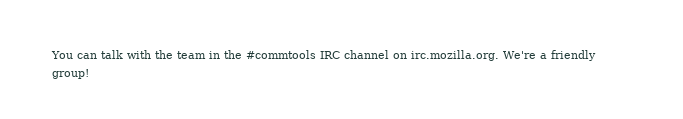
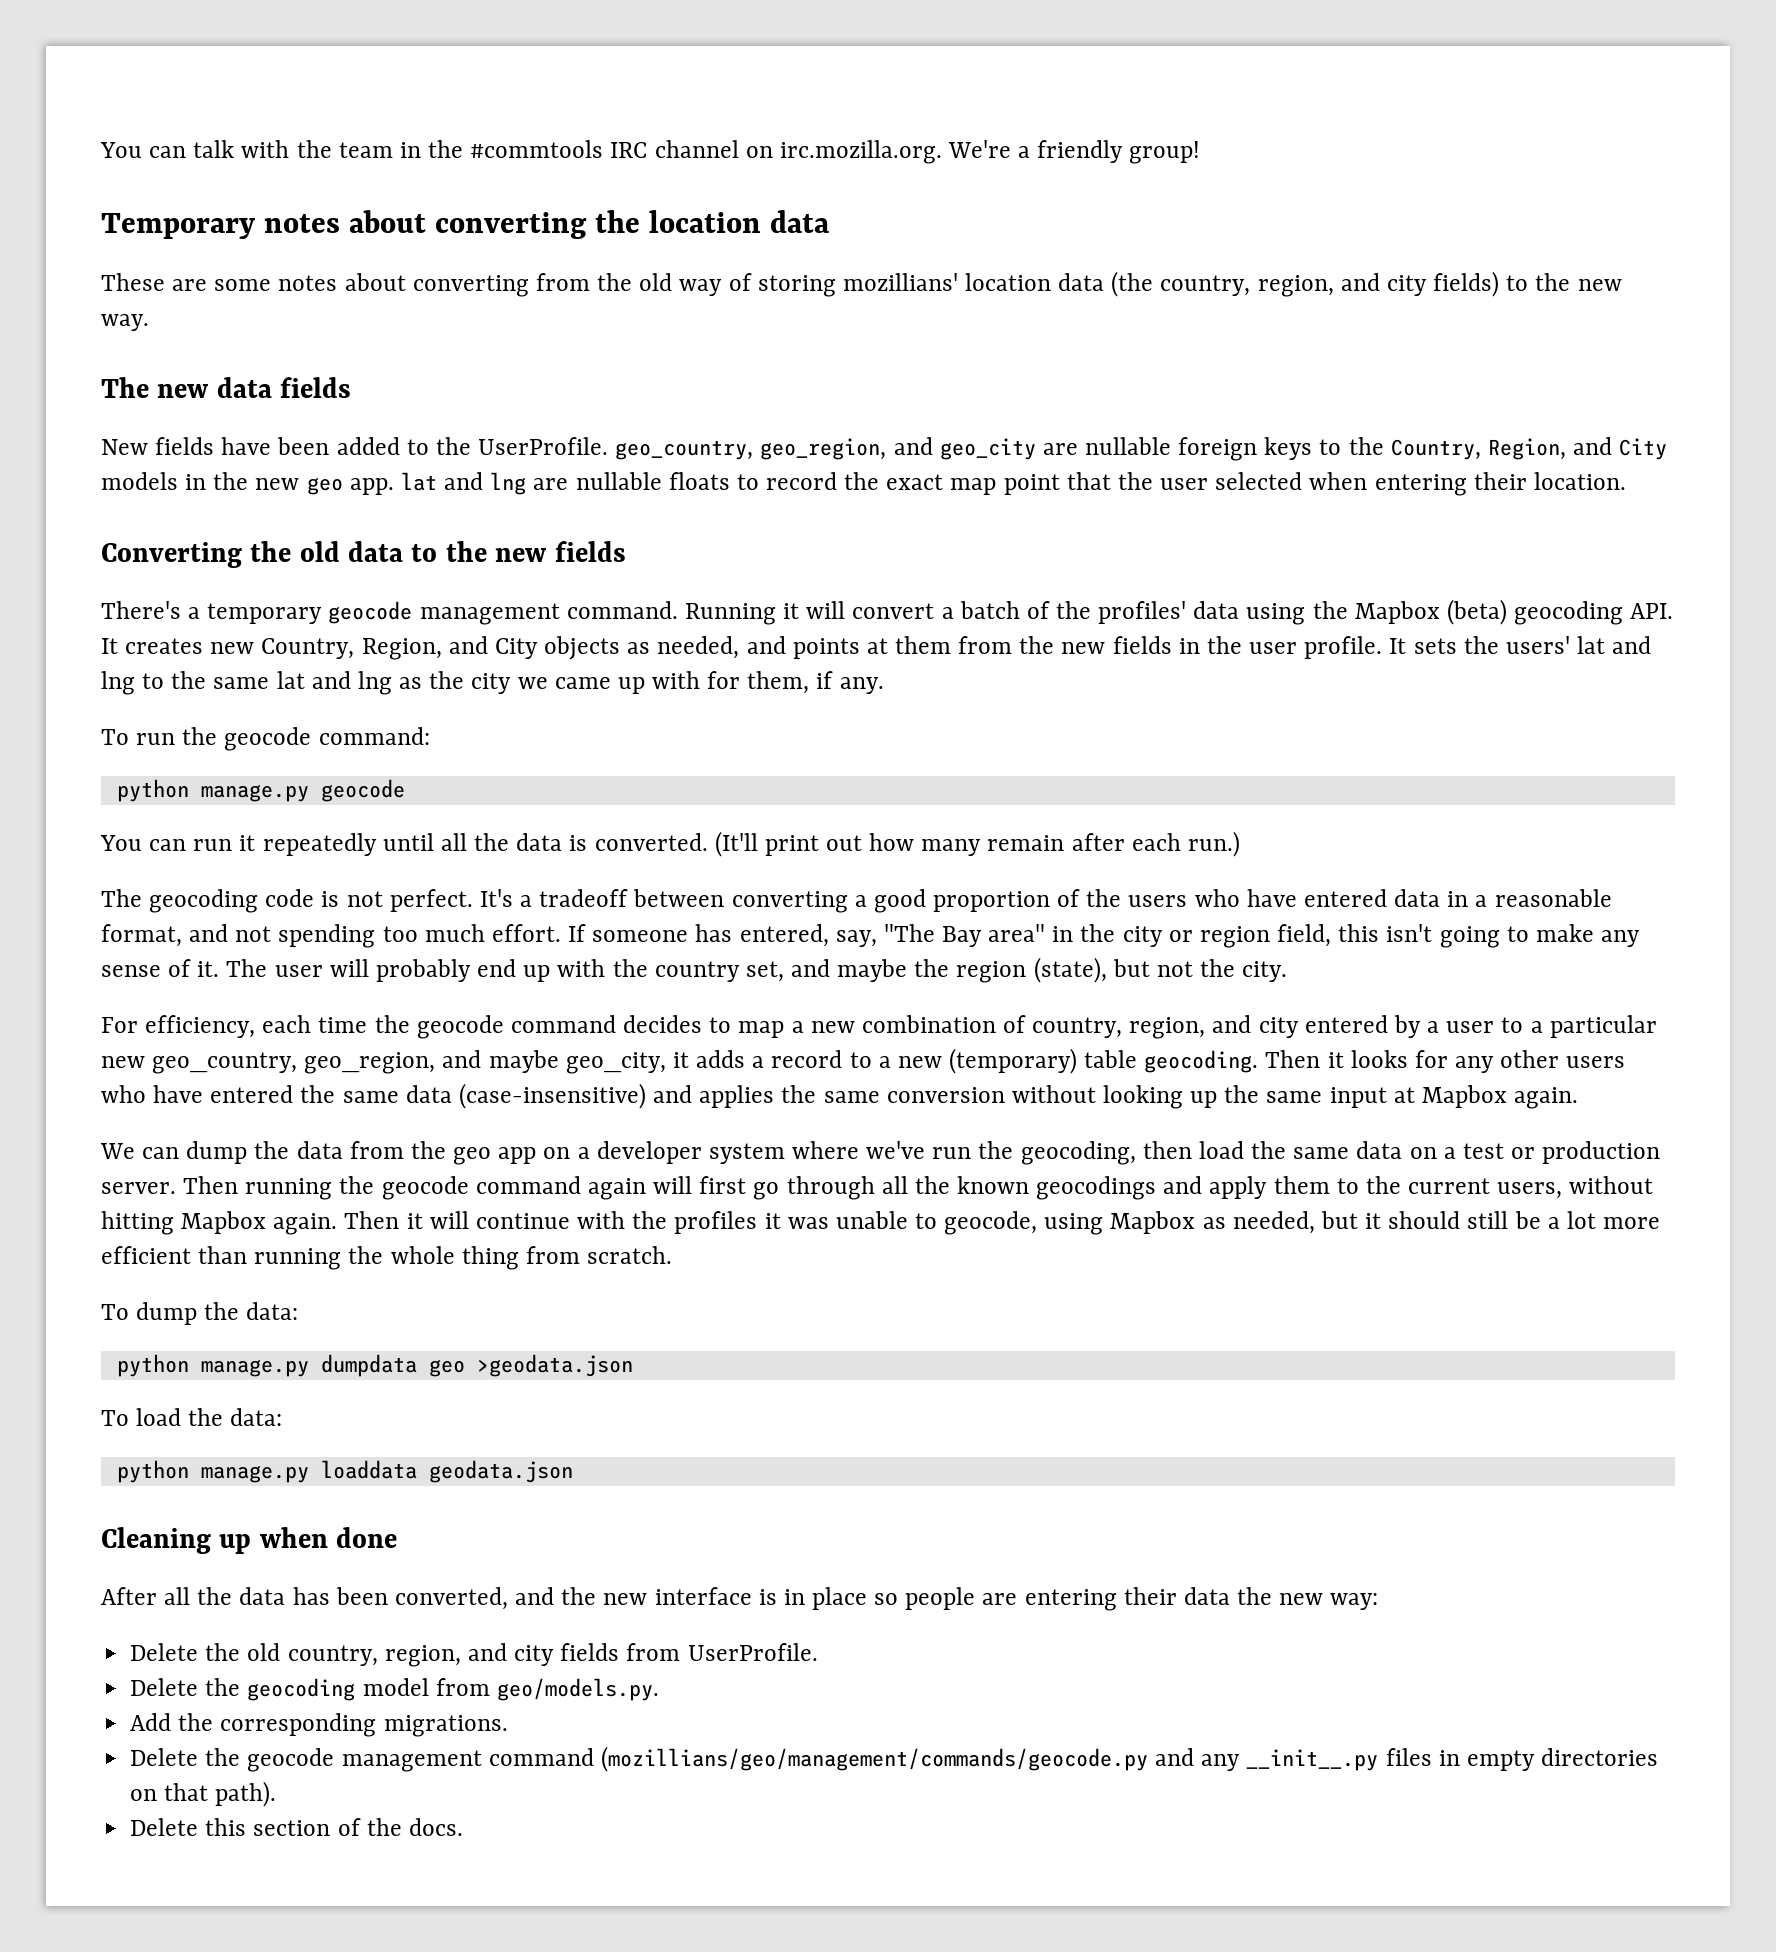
(89, 74) none -> [101,210,830,239] [101,271,1622,297] [101,314,149,331] [101,377,352,398] [101,437,1668,461] [101,472,1626,496] [101,541,626,568] [101,599,1674,625] [101,636,1652,660] [101,671,884,695] [101,727,430,751] [116,779,405,802] [100,831,1240,857] [101,889,1612,913] [101,924,1641,948] [101,957,1288,983] [101,1015,1657,1039] [101,1048,1626,1074] [101,1083,1579,1109] [100,1141,1661,1165] [101,1176,1654,1200] [101,1211,1661,1235] [101,1246,673,1270] [101,1302,299,1325] [116,1354,633,1377] [101,1408,283,1426] [116,1460,573,1483] [101,1527,398,1554] [101,1587,1379,1611] [130,1643,818,1667] [130,1678,659,1701] [130,1713,508,1737] [130,1746,1659,1772] [130,1781,277,1807] [130,1818,463,1836] // Temporary notes about converting the location data // These are some notes about converting from the old way of storing mozillians' location data (the country, region, and city fields) to the new way. // The new data fields // New fields have been added to the UserProfile. geo_country, geo_region, and geo_city are nullable foreign keys to the Country, Region, and City models in the new geo app. lat and lng are nullable floats to record the exact map point that the user selected when entering their location. // Converting the old data to the new fields // There's a temporary geocode management command. Running it will convert a batch of the profiles' data using the Mapbox (beta) geocoding API. It creates new Country, Region, and City objects as needed, and points at them from the new fields in the user profile. It sets the users' lat and lng to the same lat and lng as the city we came up with for them, if any. // To run the geocode command: // python manage.py geocode // You can run it repeatedly until all the data is converted. (It'll print out how many remain after each run.) // The geocoding code is not perfect. It's a tradeoff between converting a good proportion of the users who have entered data in a reasonable format, and not spending too much effort. If someone has entered, say, "The Bay area" in the city or region field, this isn't going to make any sense of it. The user will probably end up with the country set, and maybe the region (state), but not the city. // For efficiency, each time the geocode command decides to map a new combination of country, region, and city entered by a user to a particular new geo_country, geo_region, and maybe geo_city, it adds a record to a new (temporary) table geocoding. Then it looks for any other users who have entered the same data (case-insensitive) and applies the same conversion without looking up the same input at Mapbox again. // We can dump the data from the geo app on a developer system where we've run the geocoding, then load the same data on a test or production server. Then running the geocode command again will first go through all the known geocodings and apply them to the current users, without hitting Mapbox again. Then it will continue with the profiles it was unable to geocode, using Mapbox as needed, but it should still be a lot more efficient than running the whole thing from scratch. // To dump the data: // python manage.py dumpdata geo >geodata.json // To load the data: // python manage.py loaddata geodata.json // Cleaning up when done // After all the data has been converted, and the new interface is in place so people are entering their data the new way: // Delete the old country, region, and city fields from UserProfile. // Delete the geocoding model from geo/models.py. // Add the corresponding migrations. // Delete the geocode management command (mozillians/geo/management/commands/geocode.py and any __init__.py files in empty directories on that path). // Delete this section of the docs.

